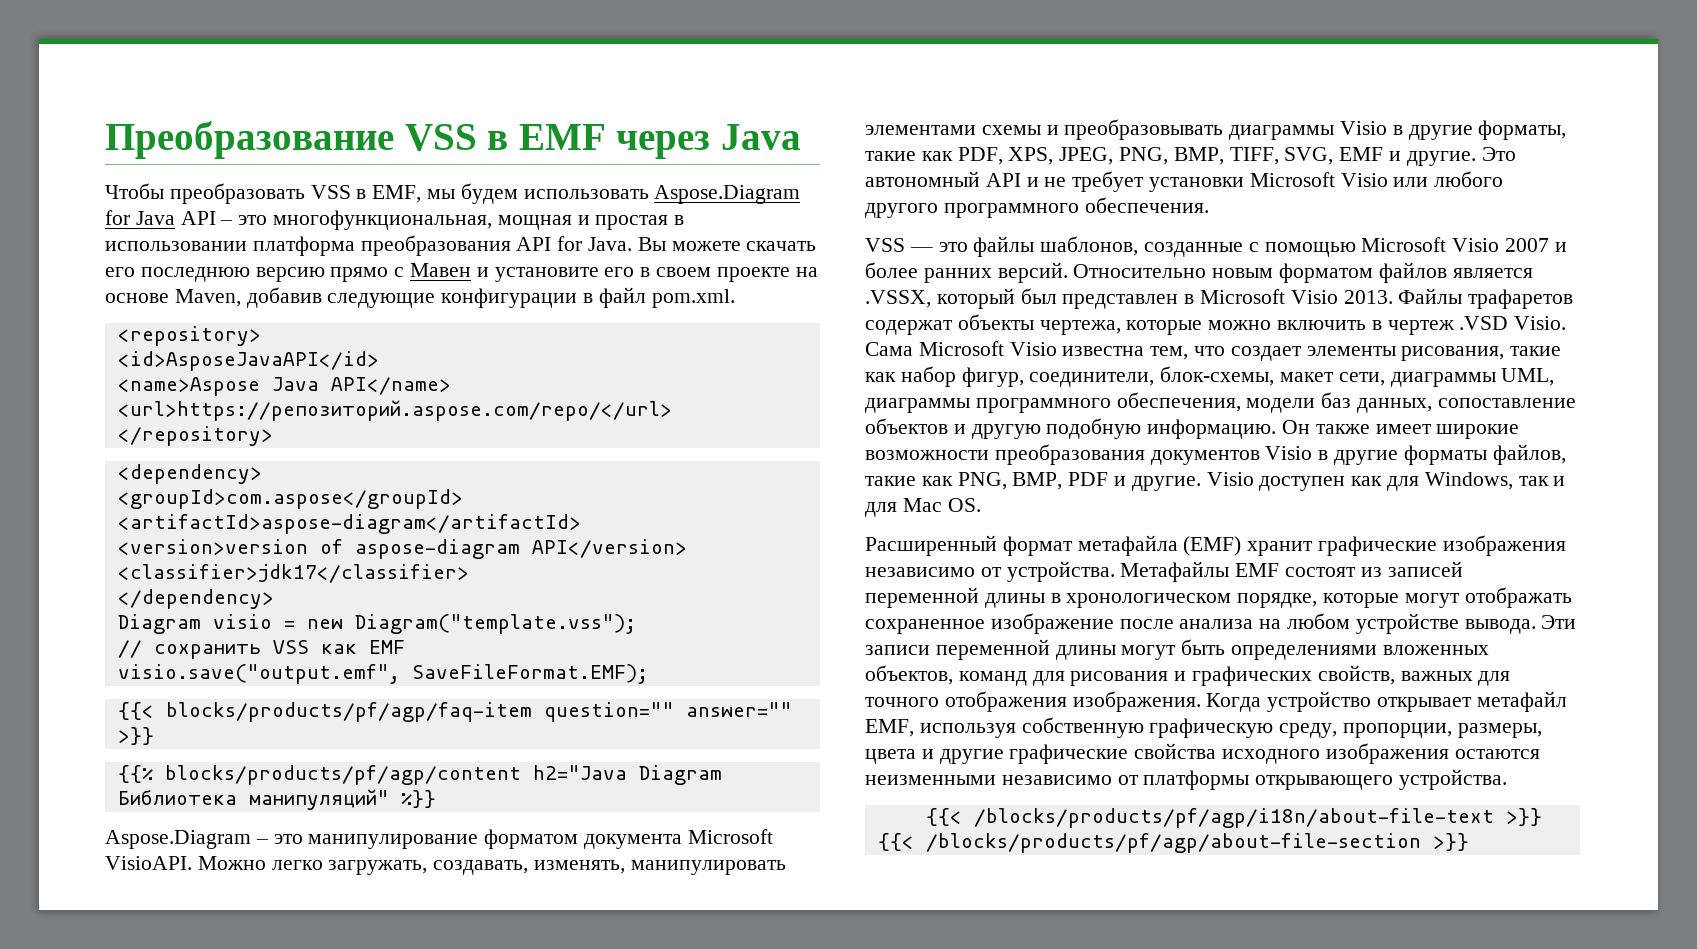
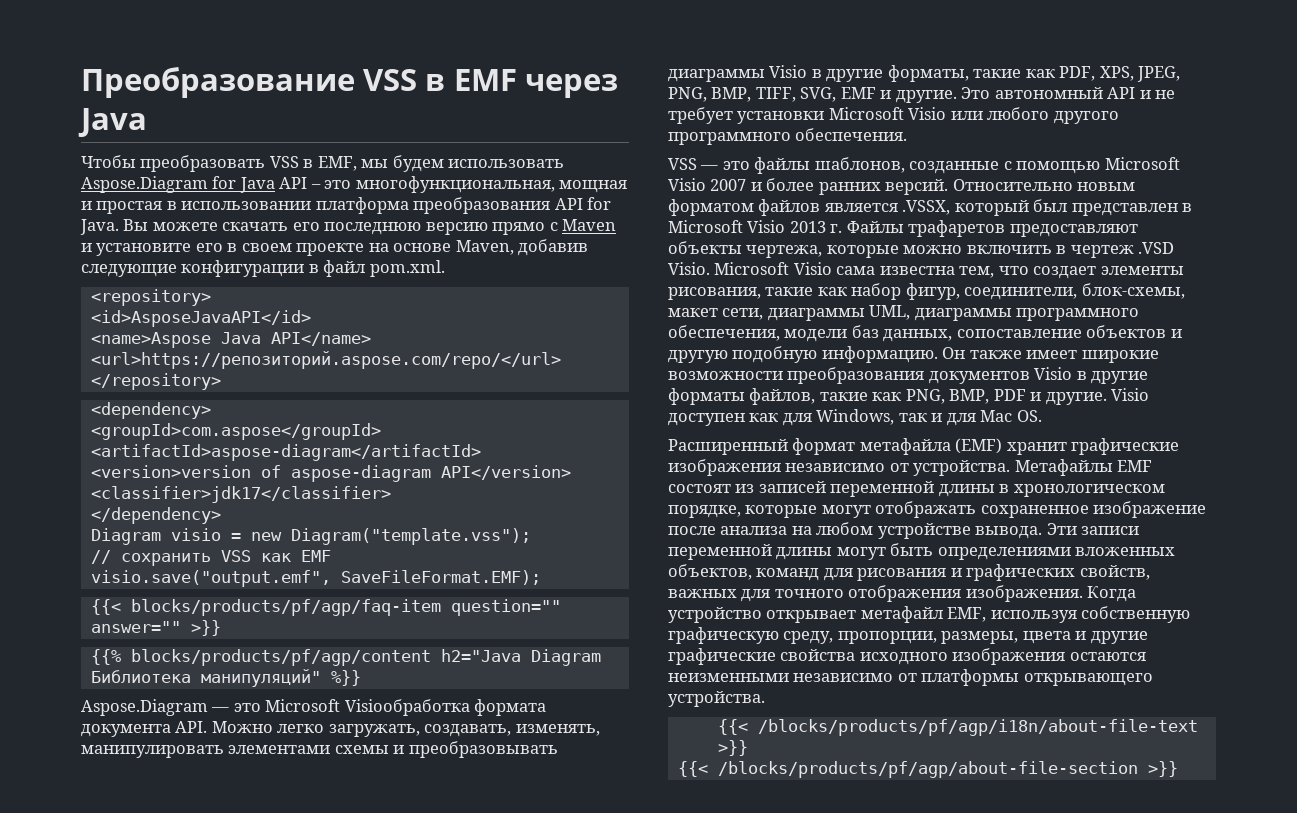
[410,263,472,277] Мавен -> [562,219,617,231] Maven
[255,829,773,849] [105,856,192,870] – это манипулирование форматом документа Microsoft VisioAPI. -> [211,699,547,716] [81,721,208,737] — это Microsoft Visioобработка формата документа API.
[1343,290,1393,304] 2013. -> [789,221,843,233] 2013 г.
[865,320,953,335] содержат -> [1009,224,1138,237] предоставляют
[865,341,1057,356] Сама Microsoft Visio -> [714,262,876,275] Microsoft Visio сама

